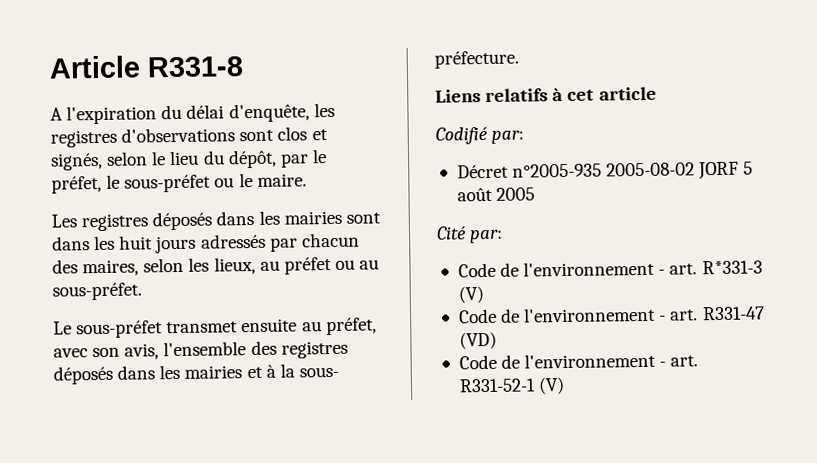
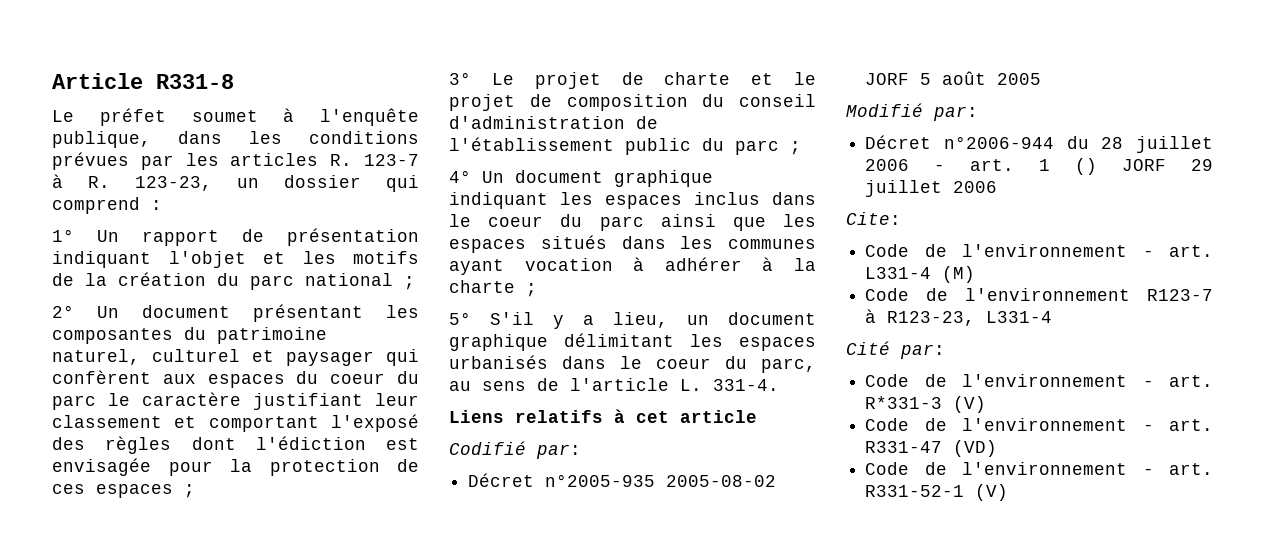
[50,102,335,125] [50,126,328,148] [50,149,327,171] [51,173,307,194] [51,210,381,232] [52,232,360,254] [52,256,380,277] [52,282,142,301] [53,317,377,339] [53,340,348,360] [53,363,339,385] [434,50,519,69] A l'expiration du délai d'enquête, les registres d'observations sont clos et signés, selon le lieu du dépôt, par le préfet, le sous-préfet ou le maire. // Les registres déposés dans les mairies sont dans les huit jours adressés par chacun des maires, selon les lieux, au préfet ou au sous-préfet. // Le sous-préfet transmet ensuite au préfet, avec son avis, l'ensemble des registres déposés dans les mairies et à la sous- préfecture. -> [52,108,419,126] [52,131,419,148] [52,152,419,170] [52,174,419,192] [52,197,162,214] [52,228,419,246] [52,251,419,268] [52,272,415,290] [52,304,419,322] [52,327,327,344] [52,349,419,366] [52,370,420,388] [52,392,419,410] [52,414,419,432] [52,436,419,454] [52,458,419,476] [52,484,195,498] [449,72,816,89] [449,94,816,111] [449,116,658,129] [449,137,801,155] [449,170,713,187] [449,192,816,209] [449,214,816,231] [449,235,816,253] [449,257,816,275] [449,280,537,297] [449,312,816,329] [449,333,816,351] [449,355,816,373] [449,378,779,391] Le préfet soumet à l'enquête publique, dans les conditions prévues par les articles R. 123-7 à R. 123-23, un dossier qui comprend : // 1° Un rapport de présentation indiquant l'objet et les motifs de la création du parc national ; // 2° Un document présentant les composantes du patrimoine naturel, culturel et paysager qui confèrent aux espaces du coeur du parc le caractère justifiant leur classement et comportant l'exposé des règles dont l'édiction est envisagée pour la protection de ces espaces ; // 3° Le projet de charte et le projet de composition du conseil d'administration de l'établissement public du parc ; // 4° Un document graphique indiquant les espaces inclus dans le coeur du parc ainsi que les espaces situés dans les communes ayant vocation à adhérer à la charte ; // 5° S'il y a lieu, un document graphique délimitant les espaces urbanisés dans le coeur du parc, au sens de l'article L. 331-4.
(536, 194) none -> [846,103,978,121] [865,135,1213,153] [865,158,1213,175] [865,180,998,197] [846,212,901,225] [865,244,1213,257] [865,266,976,283] [865,288,1213,301] [865,309,1053,326] // Modifié par: // Décret n°2006-944 du 28 juillet 2006 - art. 1 () JORF 29 juillet 2006 // Cite: // Code de l'environnement - art. L331-4 (M) // Code de l'environnement R123-7 à R123-23, L331-4

